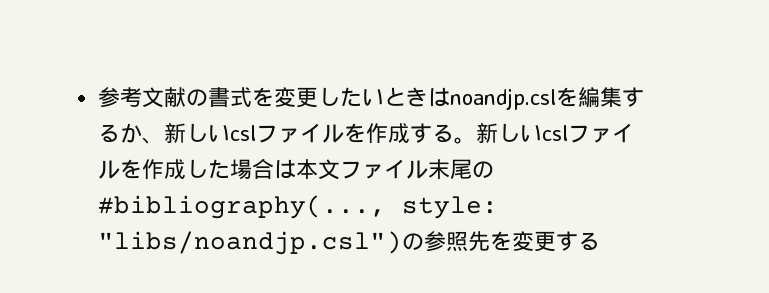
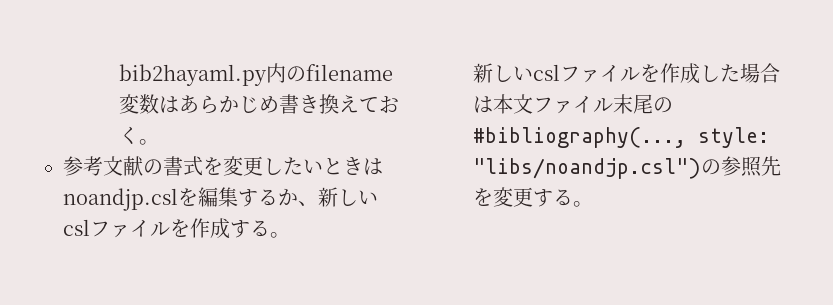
(98, 97) none -> [118,63,393,86] [118,94,399,114] [118,126,159,145] bib2hayaml.py内のfilename変数はあらかじめ書き換えておく。 //
(477, 140) none -> (290, 235) //
(601, 241) none -> [572,201,593,207] 。

